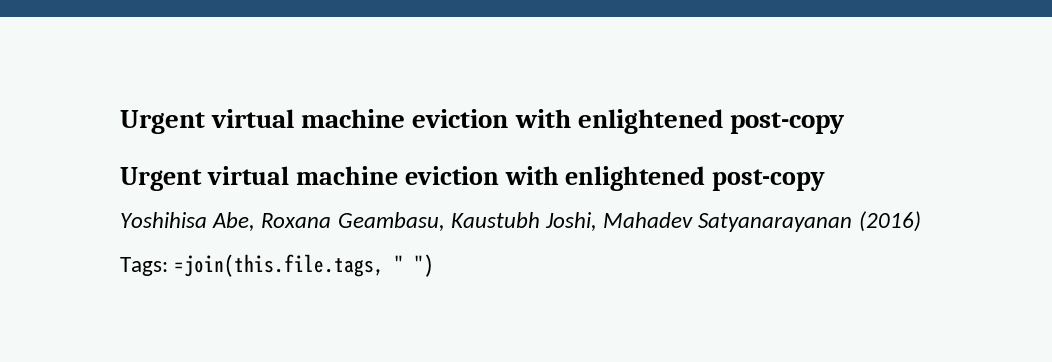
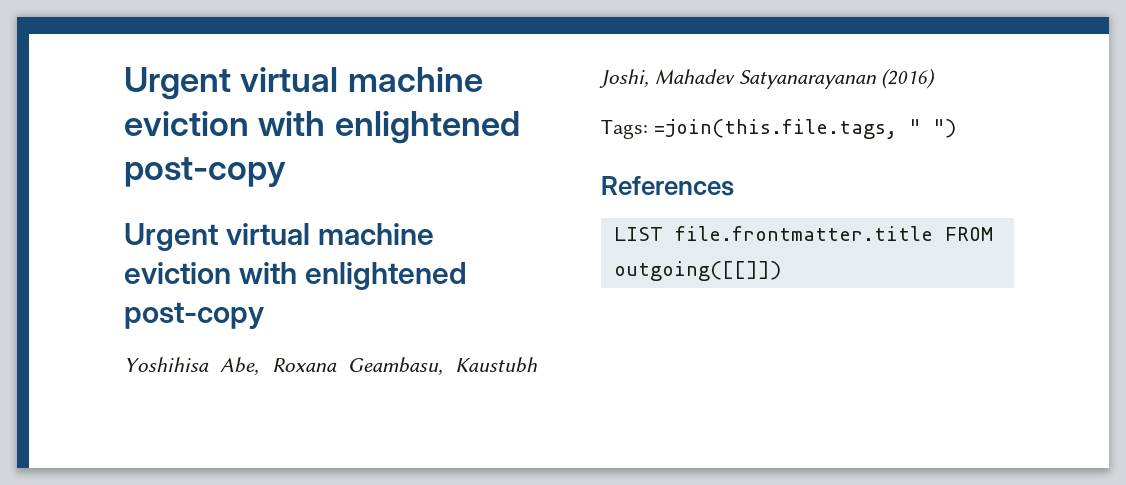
(435, 265) none -> [601,176,734,196] [613,226,993,241] [613,261,781,281] // References // LIST file.frontmatter.title FROM outgoing([[]])

